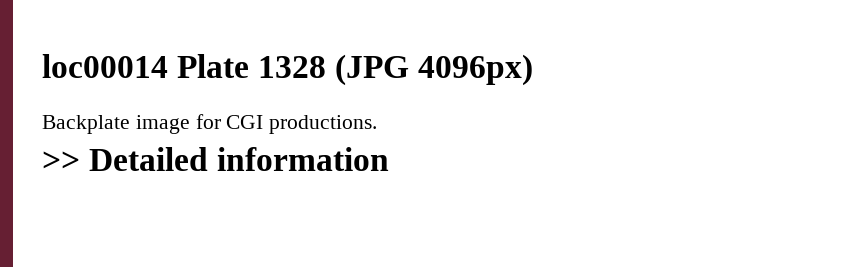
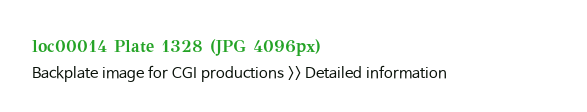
[269,115,378,134] productions. // -> [200,66,284,82] productions

